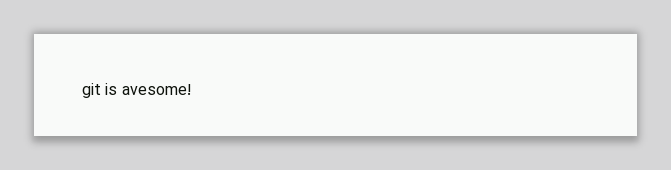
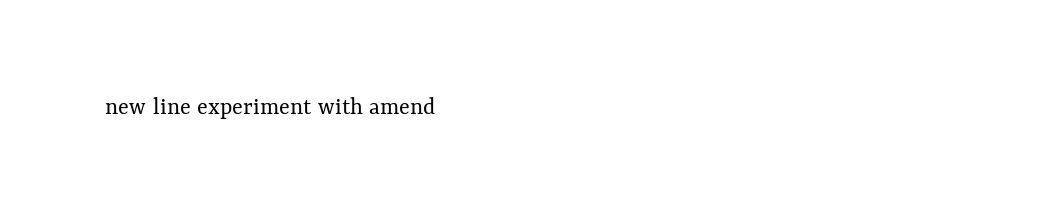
[82,83,191,98] git is avesome! -> [105,97,436,119] new line experiment with amend

